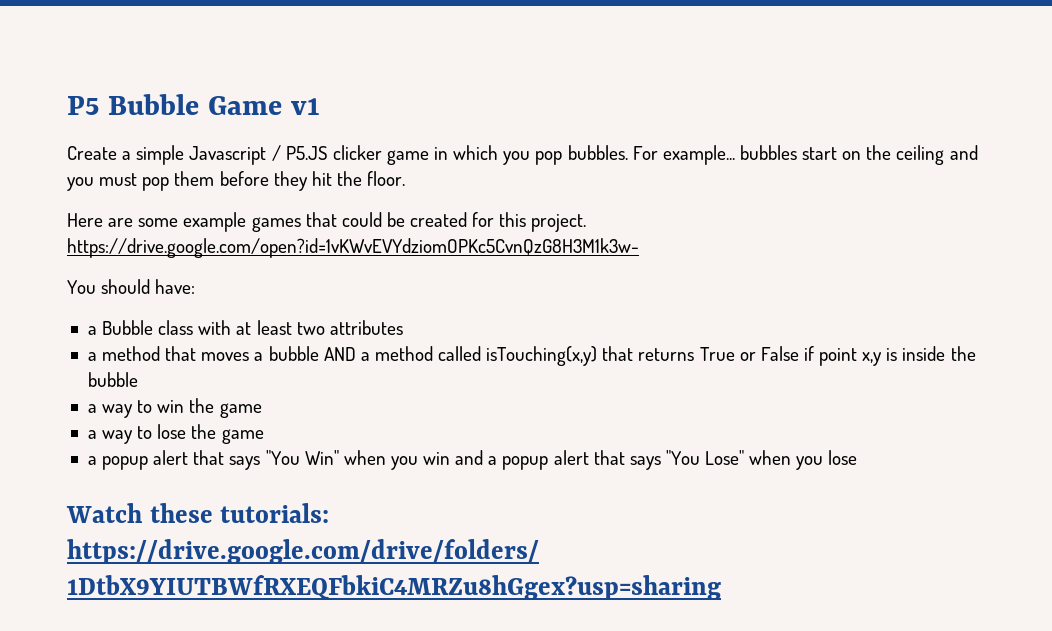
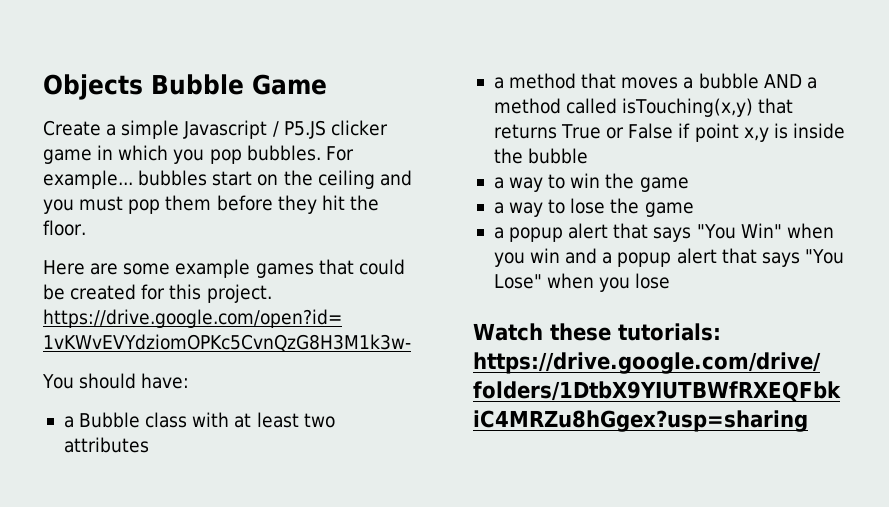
[67,96,99,115] P5 -> [43,74,143,100] Objects
[290,98,320,115] v1 -> (327, 84) none

